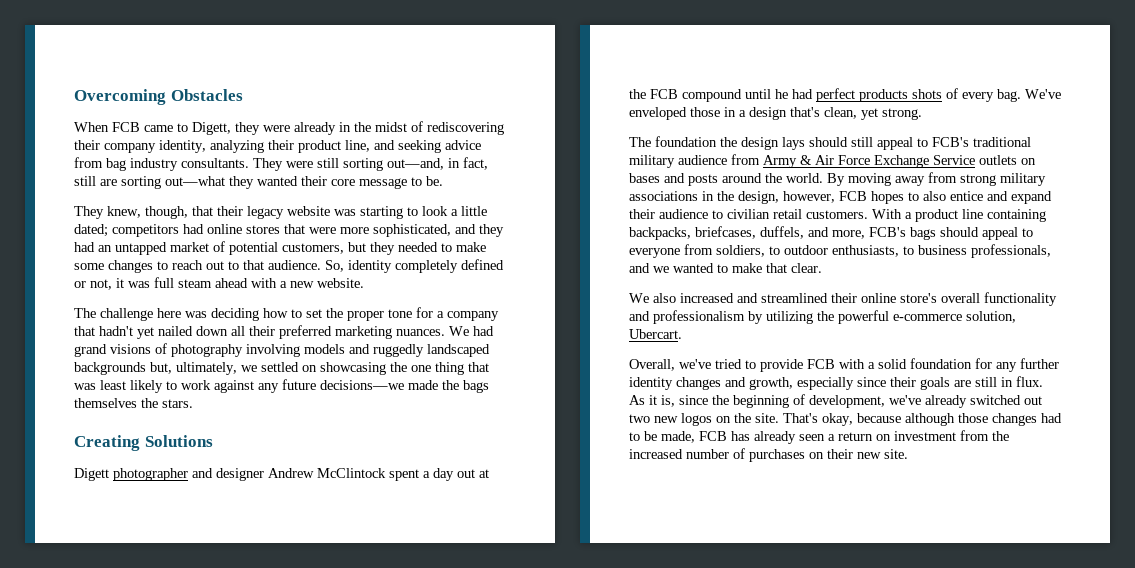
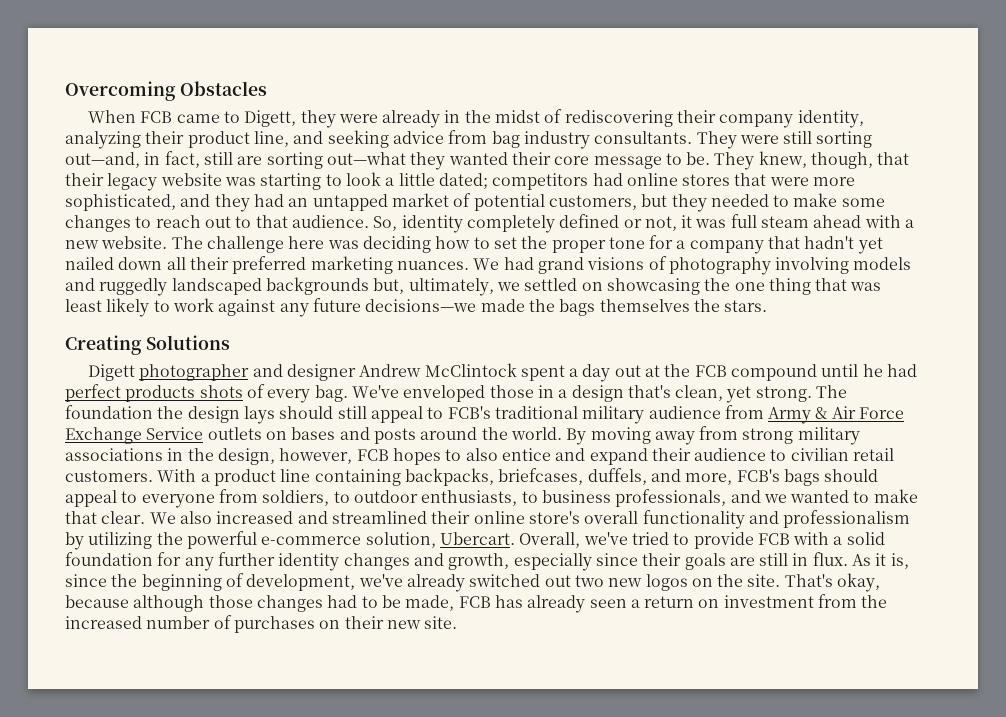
(443, 181) // -> (711, 158) none
(364, 283) // -> (168, 242) none
(922, 114) // -> (812, 394) none
(822, 268) // -> (146, 517) none
(682, 334) // -> (515, 538) none

